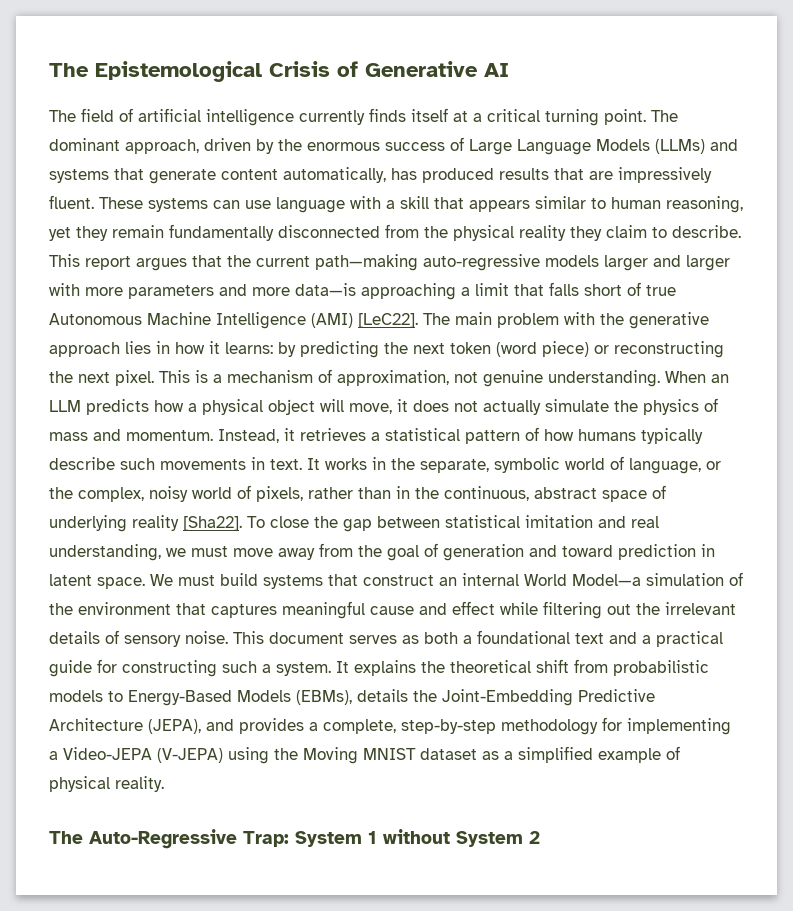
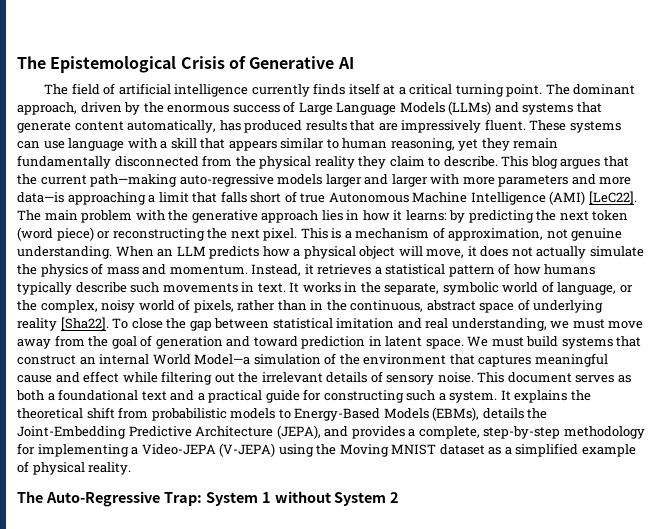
[85,256,131,270] report -> [530,156,558,169] blog

